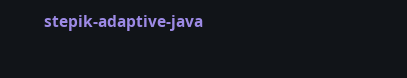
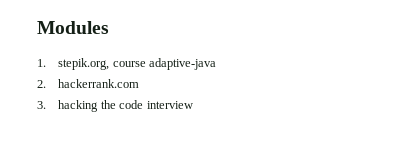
[44,15,203,31] stepik-adaptive-java -> [37,21,109,34] [37,58,217,70] [37,79,140,88] [37,100,193,112] Modules // 1. stepik.org, course adaptive-java // 2. hackerrank.com // 3. hacking the code interview

